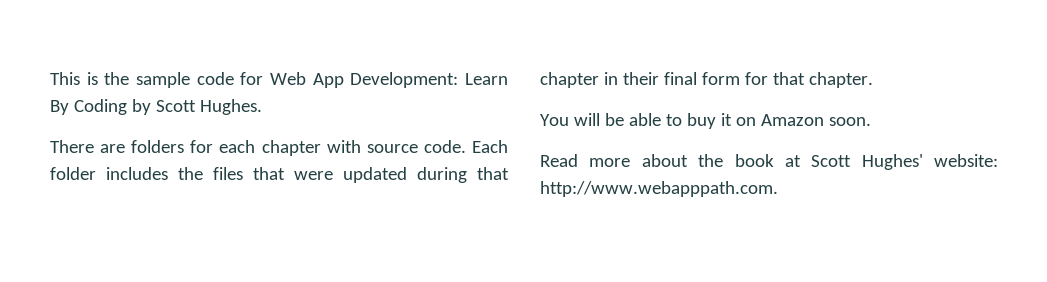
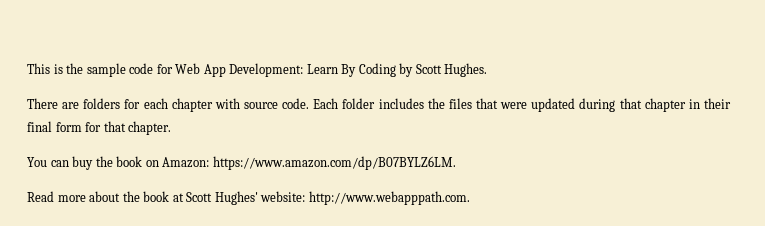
[573,113,871,129] will be able to buy it on Amazon soon. -> [50,156,456,170] can buy the book on Amazon: https://www.amazon.com/dp/B07BYLZ6LM.

